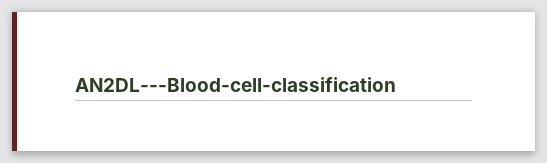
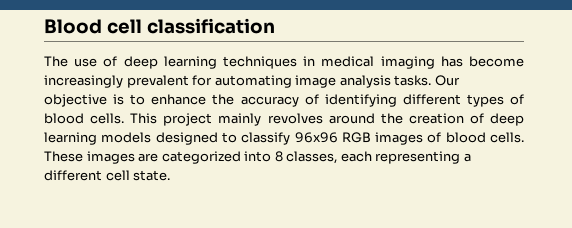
[75,77,396,92] AN2DL---Blood-cell-classification -> [44,18,275,34] [44,56,524,69] [44,75,460,88] [44,94,524,107] [44,113,525,126] [44,132,524,145] [44,151,471,164] [44,170,171,181] Blood cell classification // The use of deep learning techniques in medical imaging has become increasingly prevalent for automating image analysis tasks. Our objective is to enhance the accuracy of identifying different types of blood cells. This project mainly revolves around the creation of deep learning models designed to classify 96x96 RGB images of blood cells. These images are categorized into 8 classes, each representing a different cell state.

